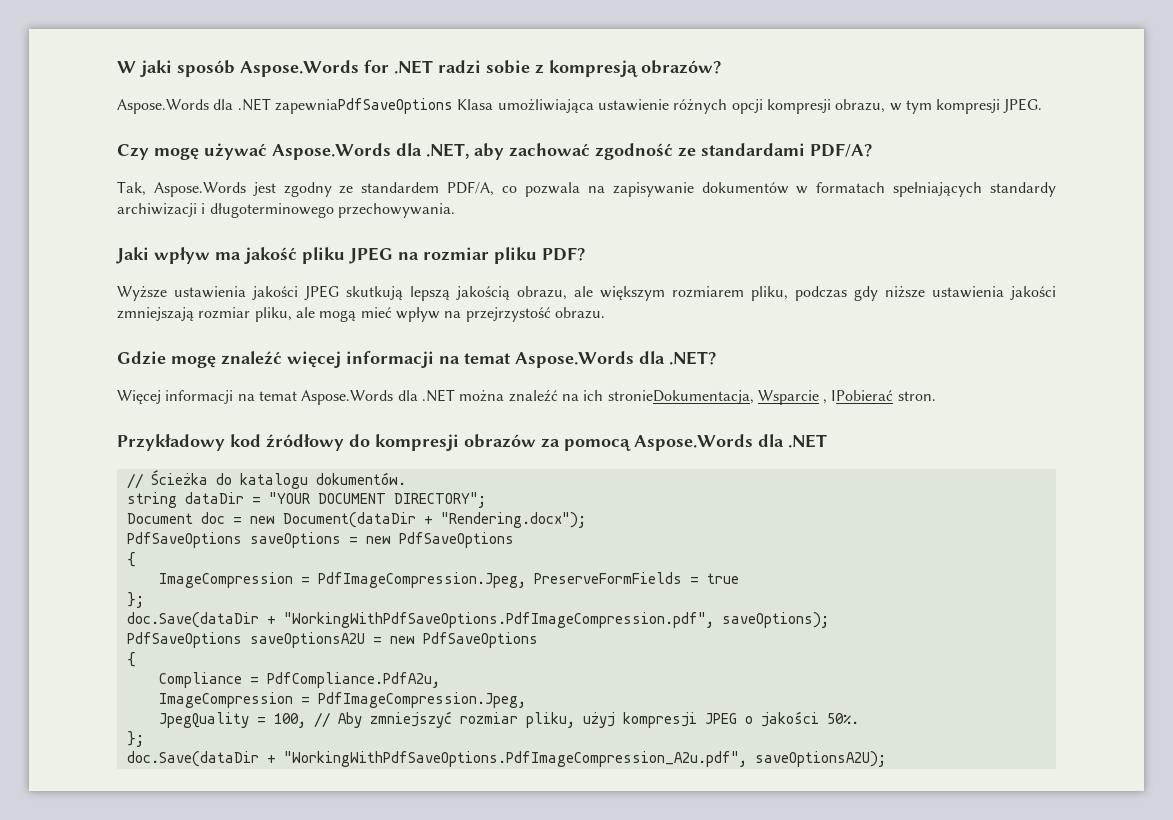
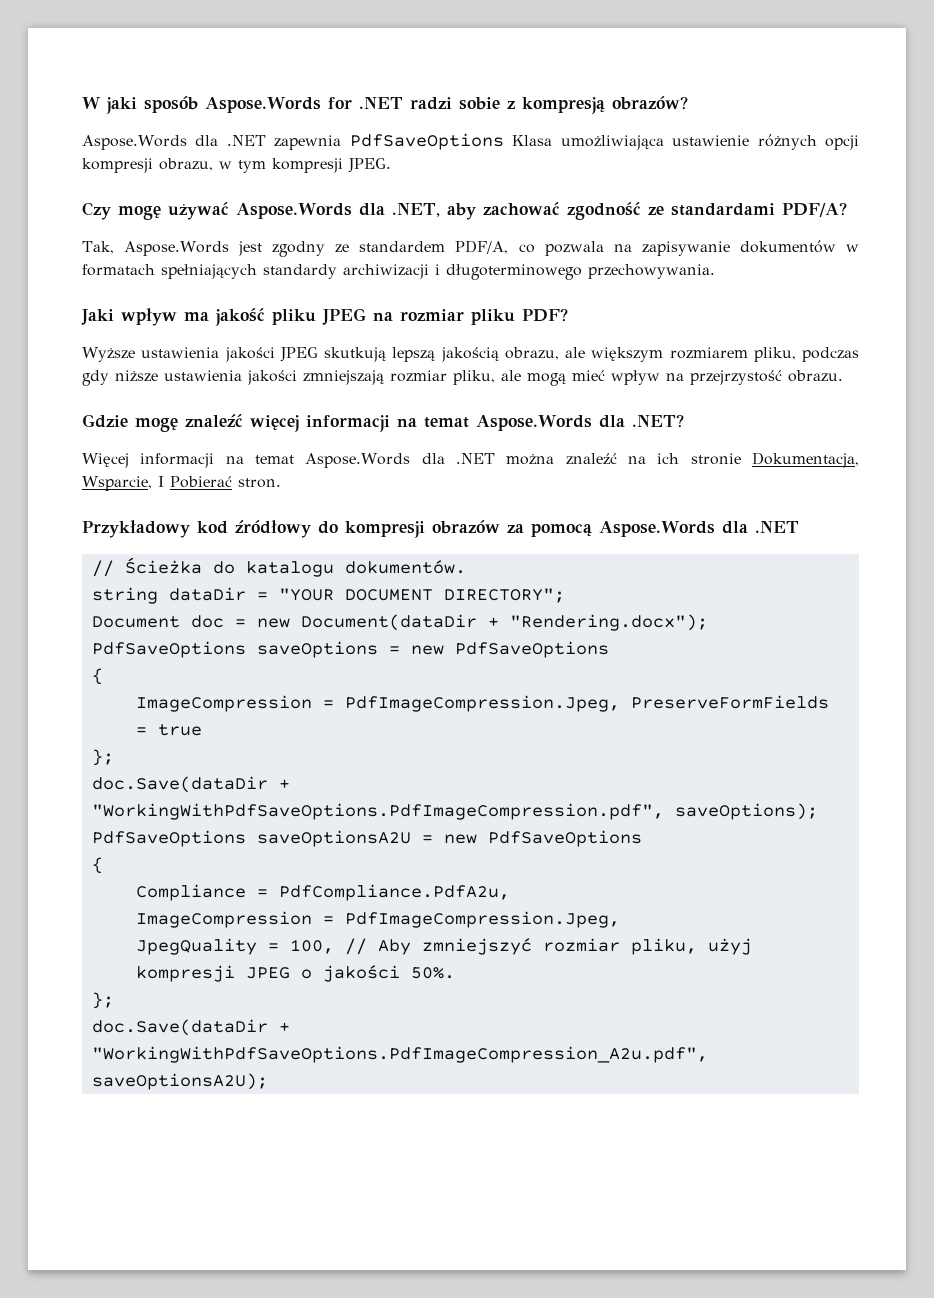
[274,98,453,114] zapewniaPdfSaveOptions -> [274,133,504,150] zapewnia PdfSaveOptions
[607,390,894,405] stronieDokumentacja, Wsparcie , IPobierać -> [690,452,859,468] [82,476,232,491] stronie Dokumentacja, Wsparcie, I Pobierać

